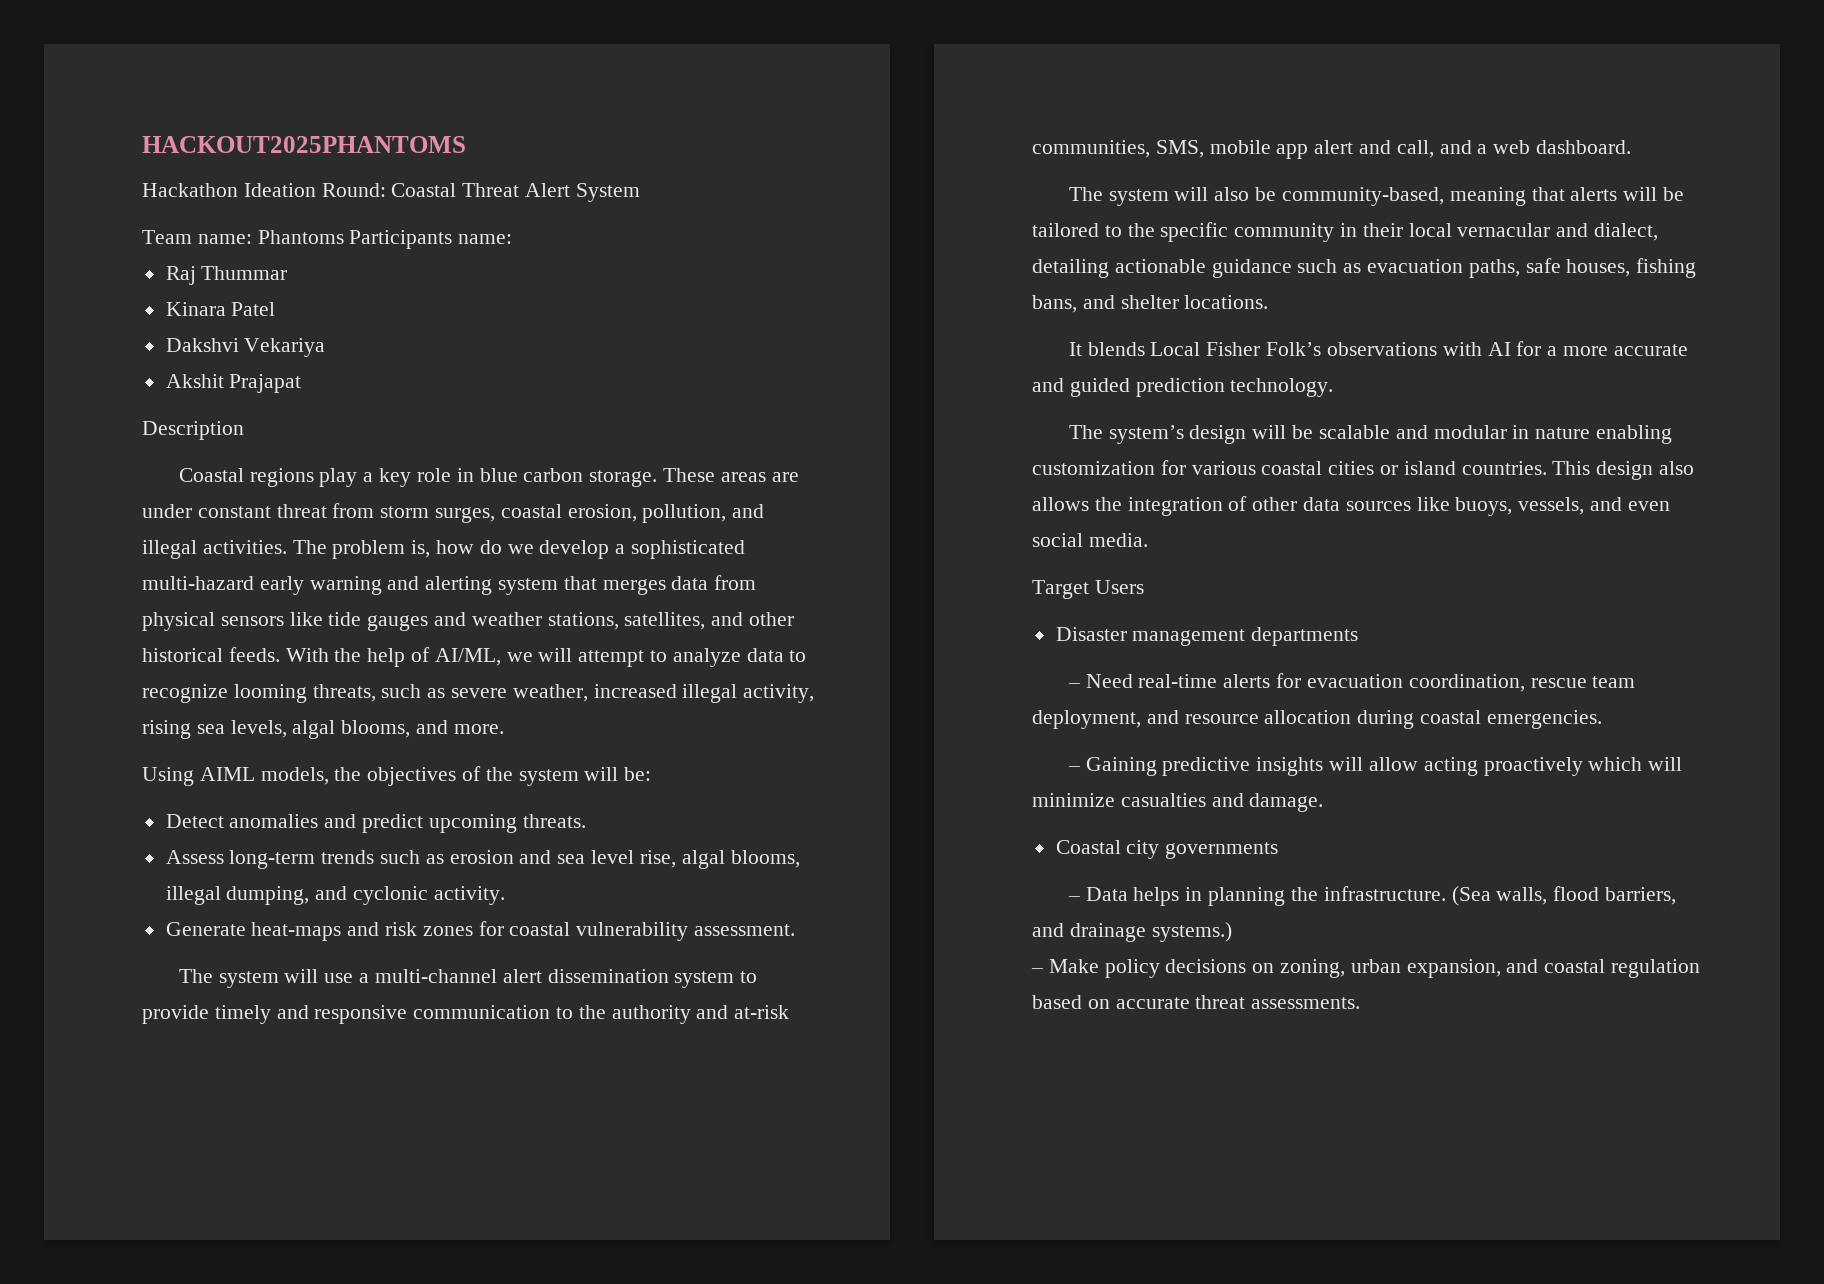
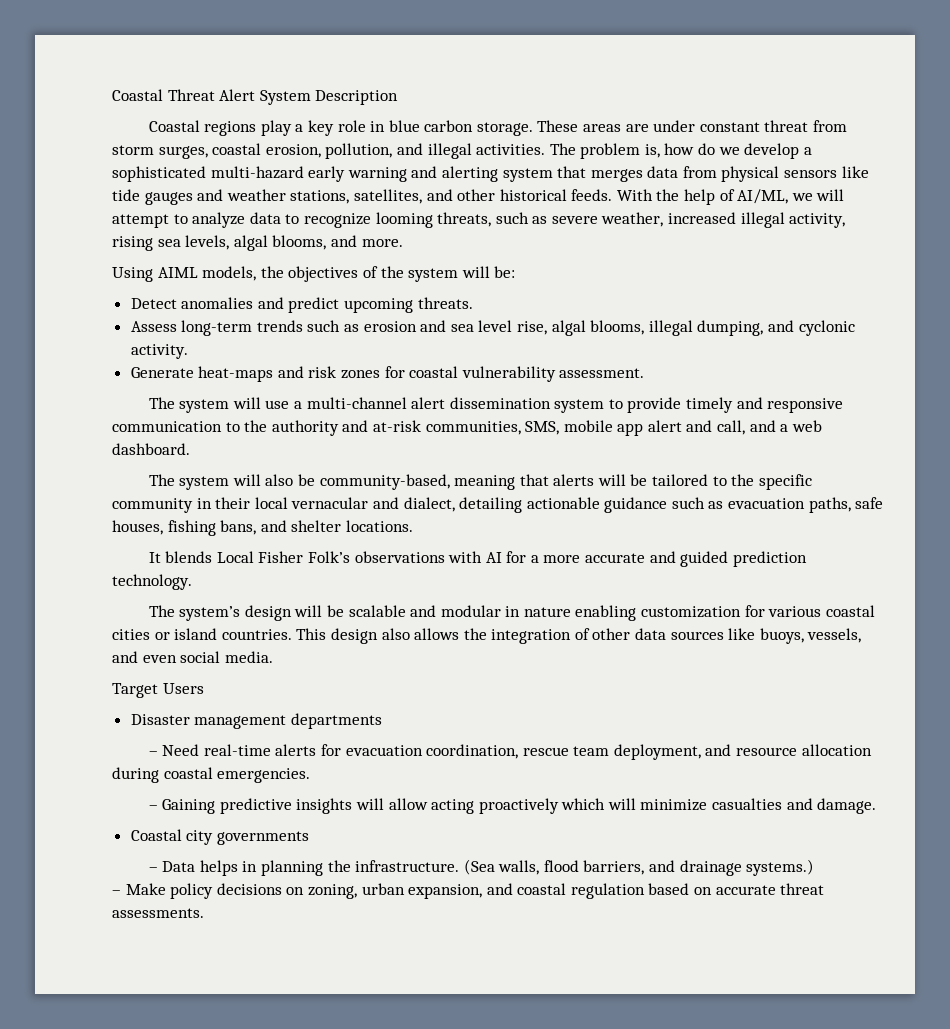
[142,136,466,153] [142,183,386,197] HACKOUT2025PHANTOMS // Hackathon Ideation Round: -> (112, 95) none
[142,230,513,249] [165,266,288,285] [165,302,276,316] [165,338,326,357] [165,374,302,393] // Team name: Phantoms Participants name: // Raj Thummar // Kinara Patel // Dakshvi Vekariya // Akshit Prajapat // -> (311, 97) none

